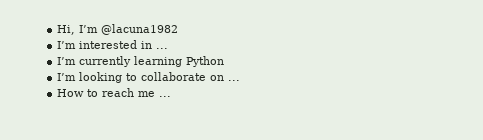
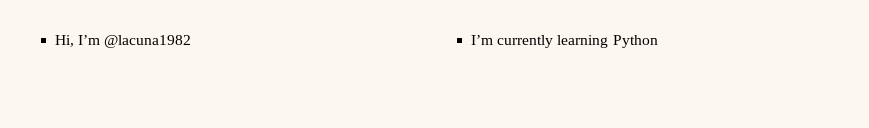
[57,40,169,49] // I’m interested in ... -> (192, 41) none
[57,72,241,83] [57,88,172,97] // I’m looking to collaborate on ... // How to reach me ... -> (658, 41) none

